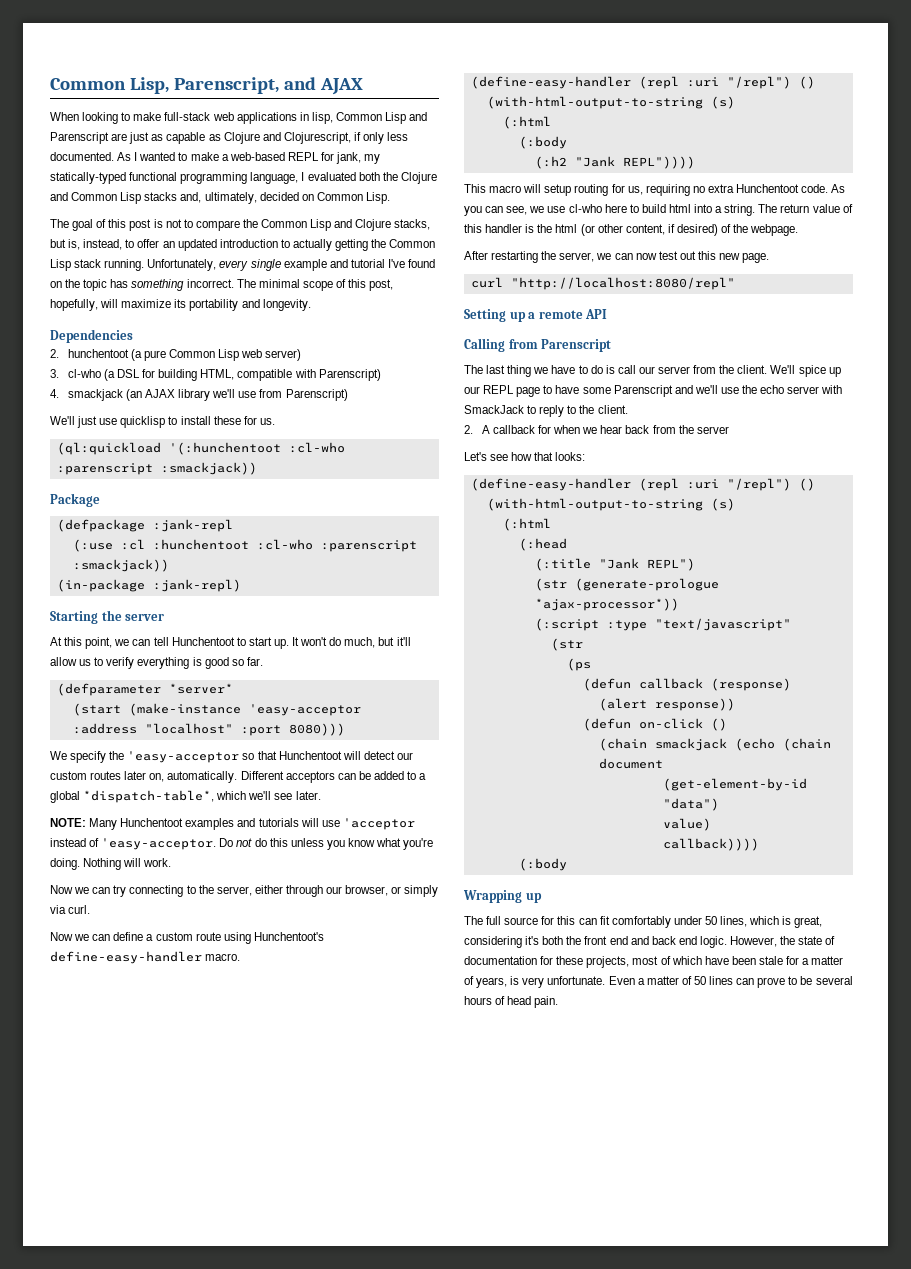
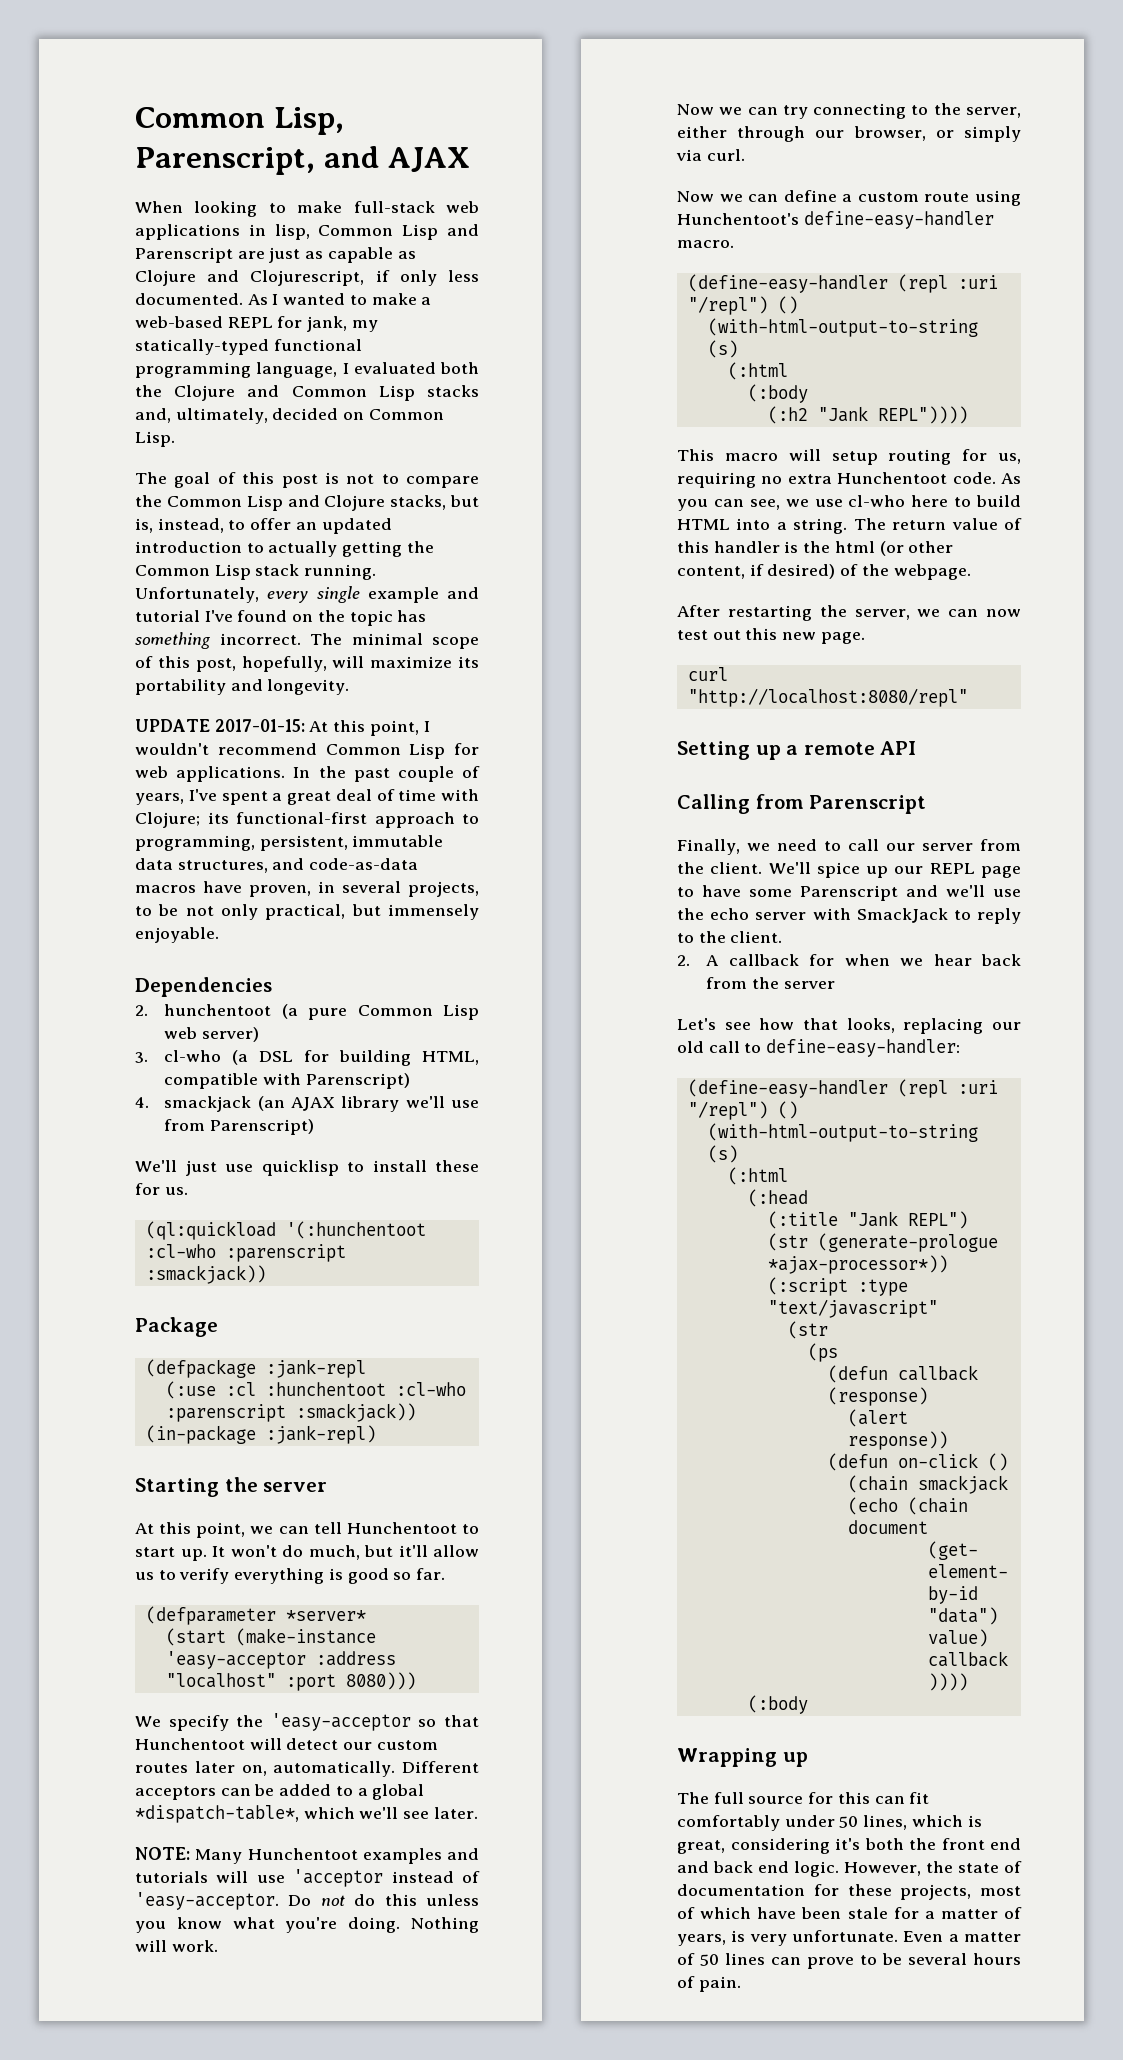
(311, 305) none -> [135,719,430,736] [135,743,479,759] [135,766,480,782] [135,789,479,805] [135,812,479,828] [135,835,444,851] [135,858,419,873] [135,881,479,897] [135,904,479,920] [135,927,219,943] // UPDATE 2017-01-15: At this point, I wouldn't recommend Common Lisp for web applications. In the past couple of years, I've spent a great deal of time with Clojure; its functional-first approach to programming, persistent, immutable data structures, and code-as-data macros have proven, in several projects, to be not only practical, but immensely enjoyable.
[668,204,691,213] html -> [677,519,730,530] HTML
[464,365,615,377] The last thing we have to do is -> [677,839,841,855] Finally, we need to
[555,452,586,461] looks: -> [846,1018,1021,1034] [677,1039,961,1057] looks, replacing our old call to define-easy-handler:
[507,996,532,1005] head -> (695, 1982) none

